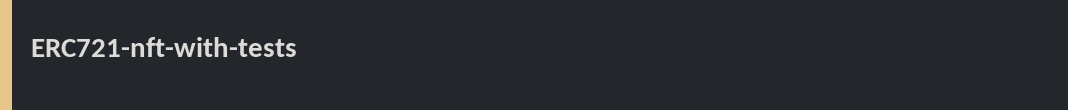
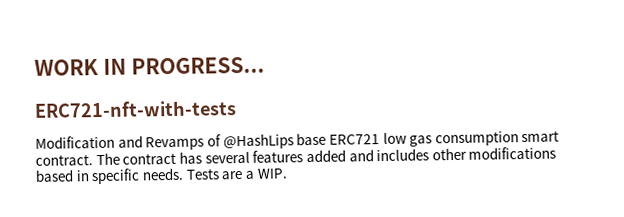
[31,37,297,57] ERC721-nft-with-tests -> [34,56,266,76] [34,100,237,118] [35,130,560,151] [35,146,557,166] [35,167,287,185] WORK IN PROGRESS... // ERC721-nft-with-tests // Modification and Revamps of @HashLips base ERC721 low gas consumption smart contract. The contract has several features added and includes other modifications based in specific needs. Tests are a WIP.

